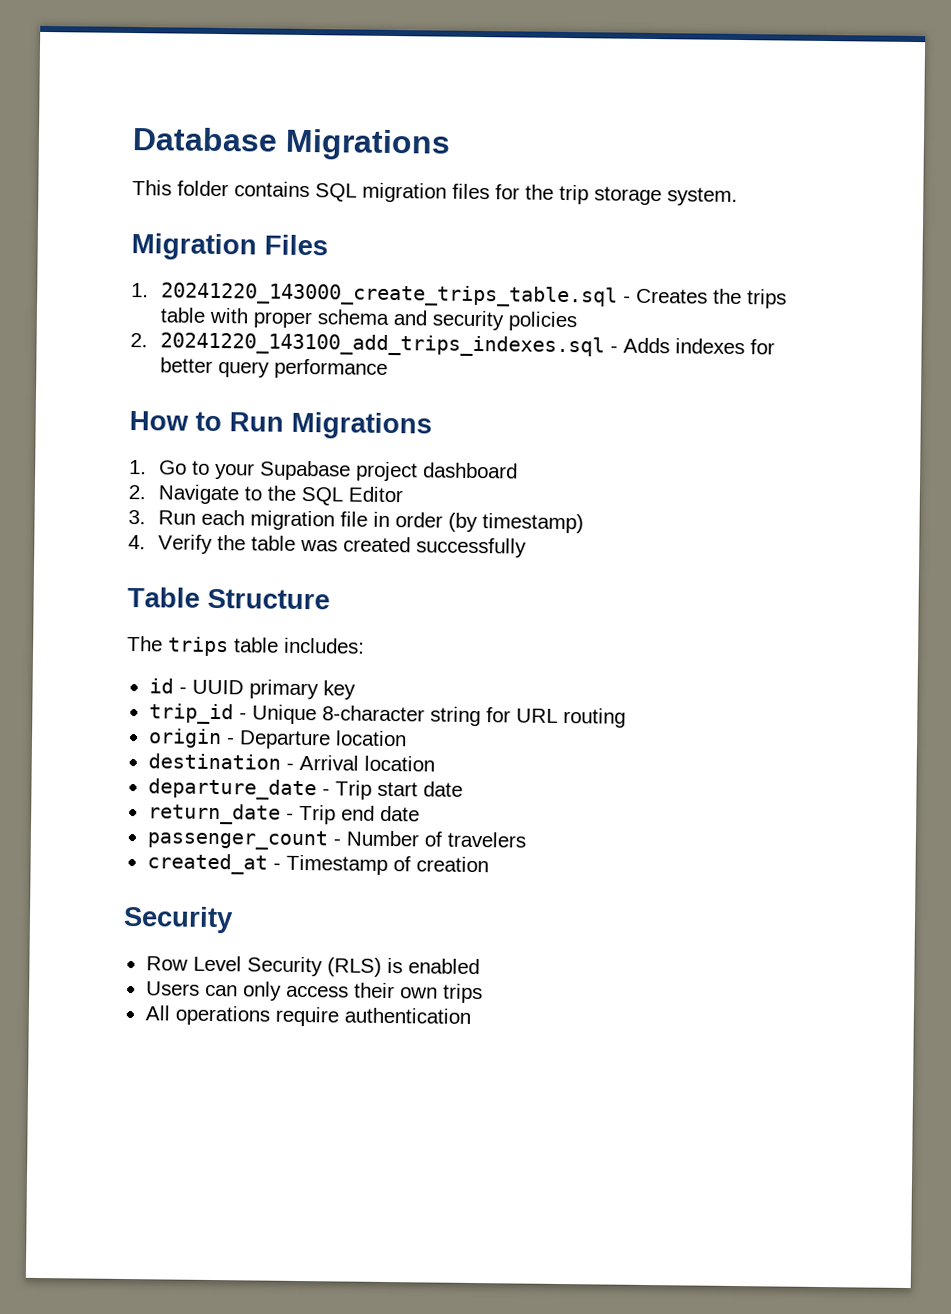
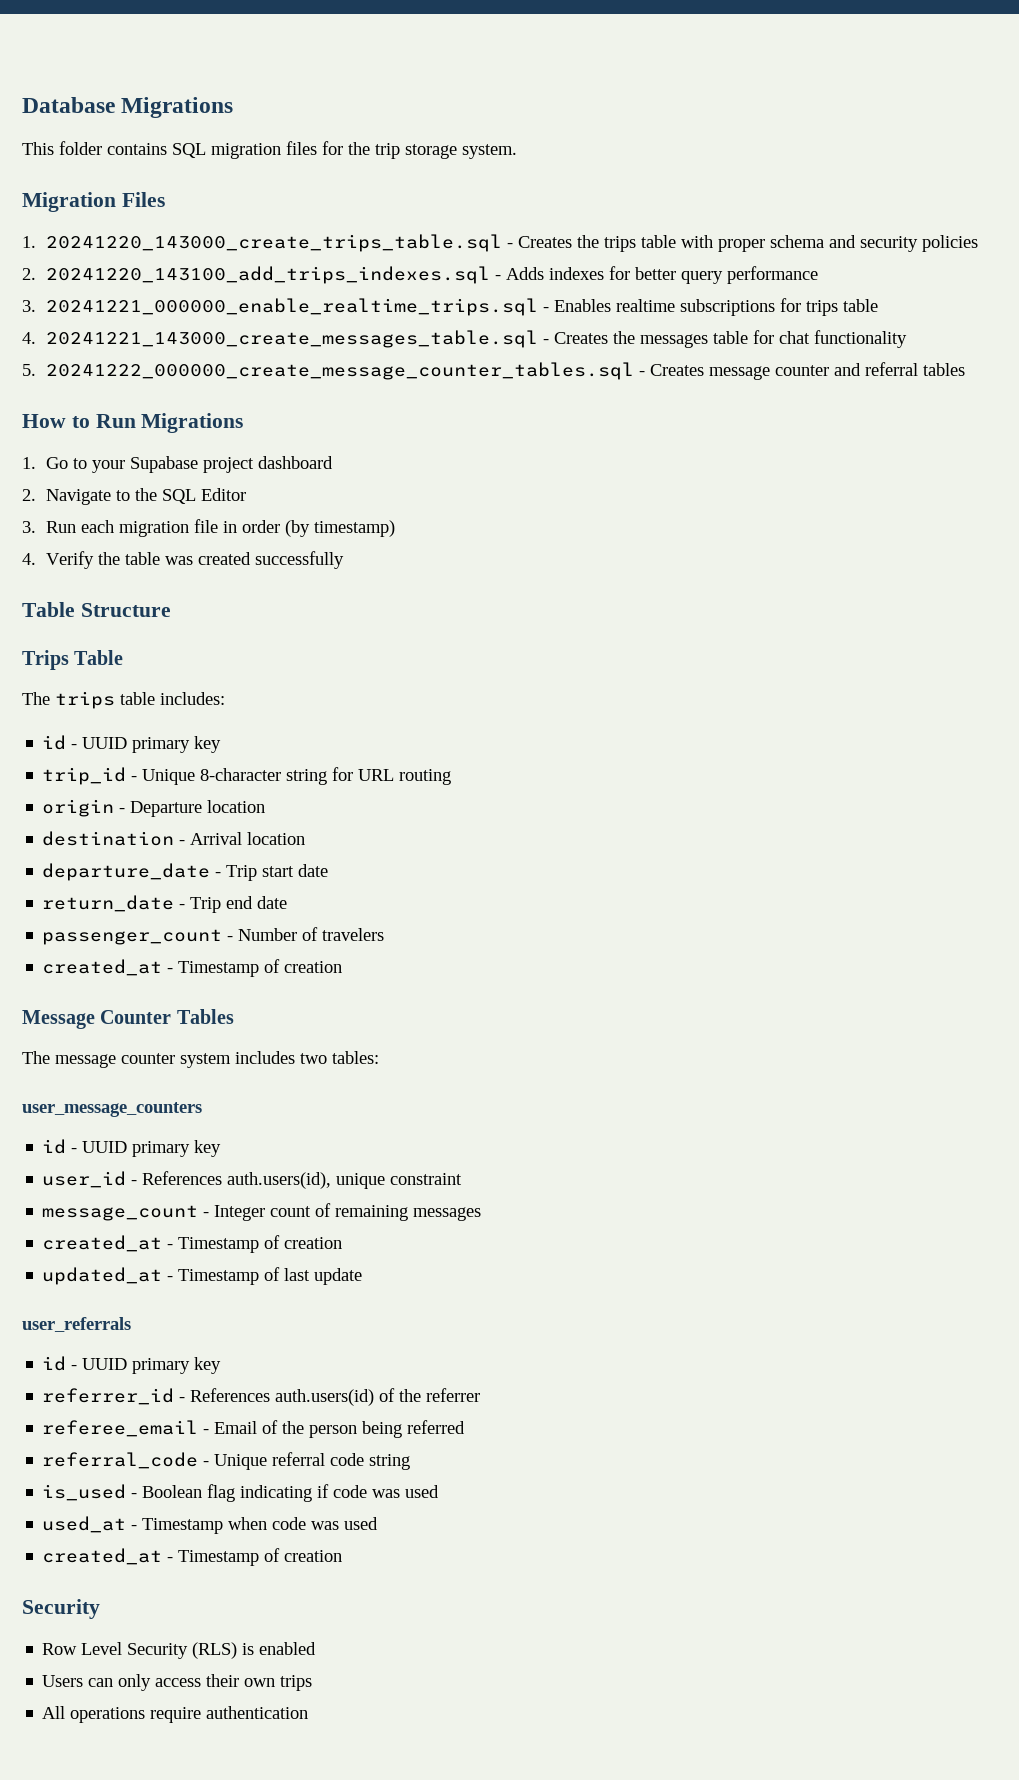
(389, 368) none -> [22,298,879,316] [22,330,908,348] [22,362,966,380] // 3. 20241221_000000_enable_realtime_trips.sql - Enables realtime subscriptions for trips table // 4. 20241221_143000_create_messages_table.sql - Creates the messages table for chat functionality // 5. 20241222_000000_create_message_counter_tables.sql - Creates message counter and referral tables
(330, 599) none -> [22,650,124,670] // Trips Table
(489, 864) none -> [22,1009,234,1029] [22,1051,379,1068] [22,1102,202,1117] [42,1139,222,1157] [42,1171,463,1189] [42,1203,482,1221] [42,1235,343,1253] [42,1267,363,1285] [22,1317,131,1332] [42,1356,222,1374] [42,1388,481,1406] [42,1420,466,1438] [42,1452,411,1470] [42,1484,440,1502] [42,1516,379,1534] [42,1548,343,1566] // Message Counter Tables // The message counter system includes two tables: // user_message_counters // id - UUID primary key // user_id - References auth.users(id), unique constraint // message_count - Integer count of remaining messages // created_at - Timestamp of creation // updated_at - Timestamp of last update // user_referrals // id - UUID primary key // referrer_id - References auth.users(id) of the referrer // referee_email - Email of the person being referred // referral_code - Unique referral code string // is_used - Boolean flag indicating if code was used // used_at - Timestamp when code was used // created_at - Timestamp of creation

